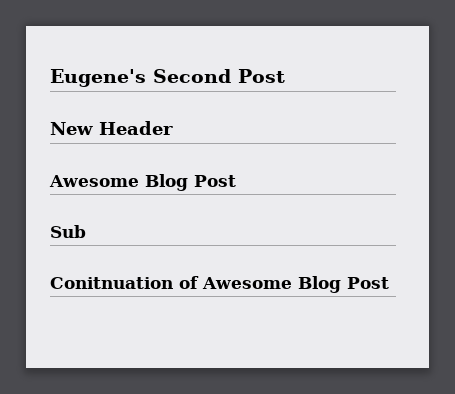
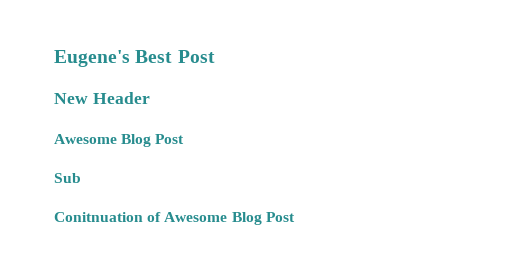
[153,69,231,83] Second -> [135,50,173,63] Best

